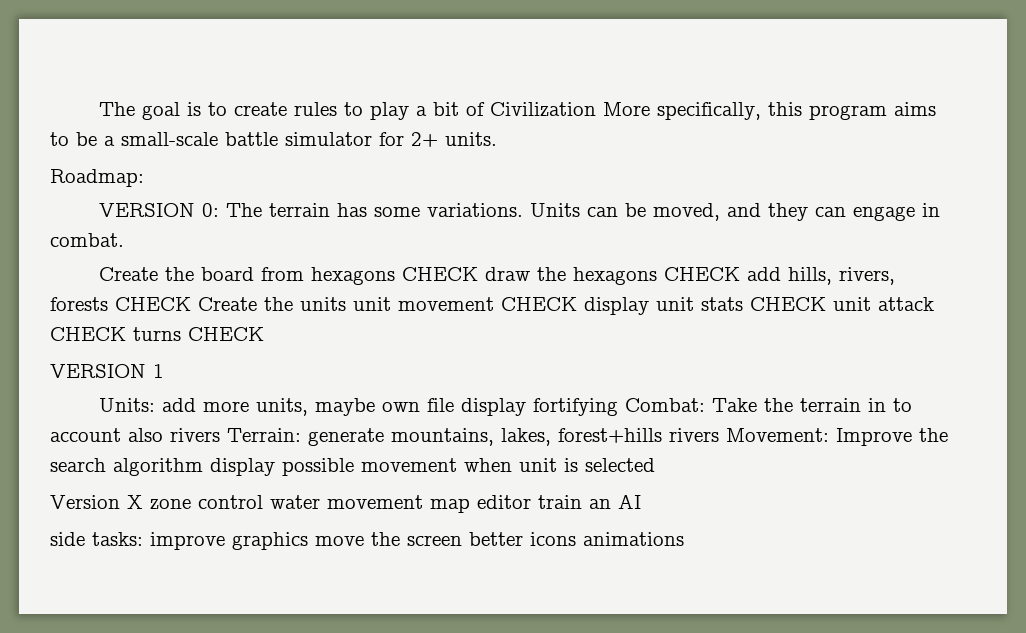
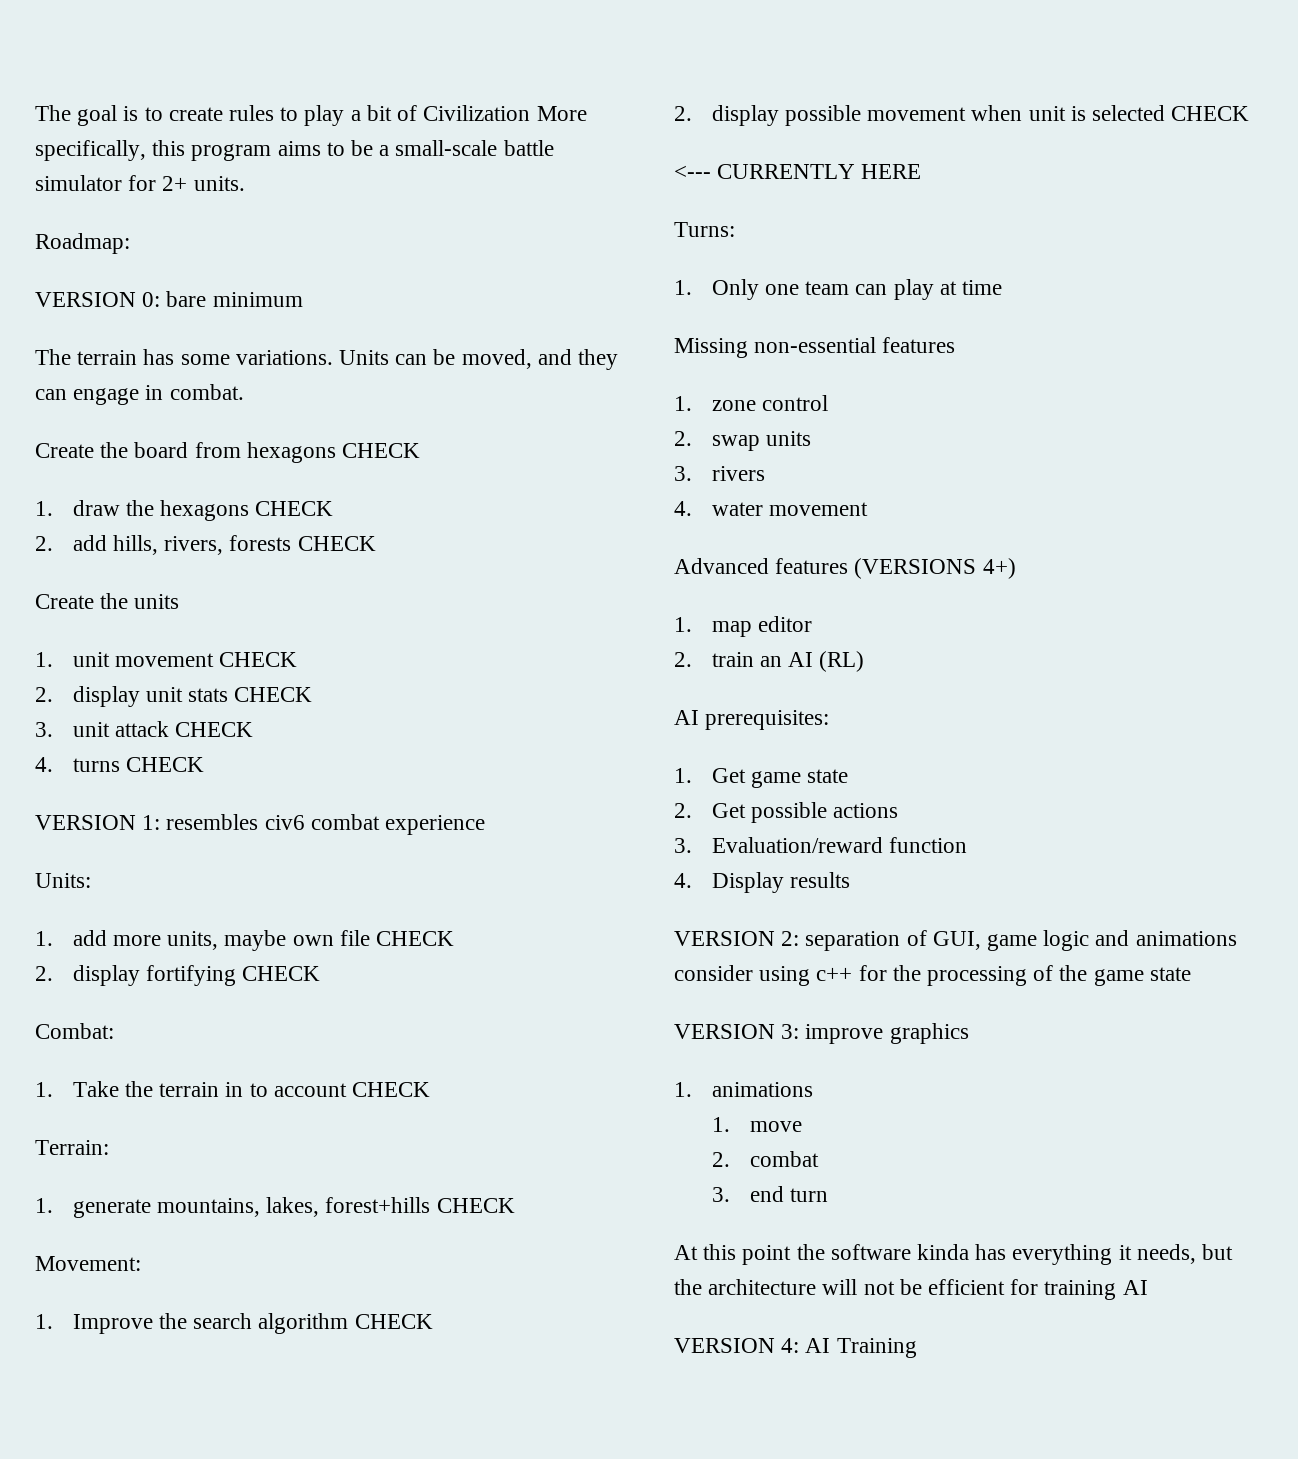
(220, 210) none -> [166,291,303,307] bare minimum //
(479, 274) none -> [35,501,53,516] // 1.
(741, 274) none -> [35,536,53,551] // 2.
(191, 304) none -> (376, 543) //
(346, 304) none -> [35,652,53,667] // 1.
(577, 304) none -> [35,687,53,702] // 2.
(826, 304) none -> [35,722,53,737] // 3.
(126, 334) none -> [35,757,53,772] // 4.
[153,364,164,378] 1 -> [142,814,486,835] 1: resembles civ6 combat experience
(156, 405) none -> [35,931,53,946] // 1.
(455, 405) none -> [376,931,455,946] [35,966,53,981] CHECK // 2.
(619, 407) none -> [242,966,321,981] CHECK //
(706, 405) none -> [35,1082,53,1097] // 1.
[128,428,220,442] also rivers -> [352,1082,431,1097] CHECK //
(301, 435) none -> [35,1198,53,1213] // 1.
[669,428,719,442] rivers -> [436,1198,515,1213] CHECK //
(829, 435) none -> [35,1314,53,1329] // 1.
(203, 467) none -> [354,1314,433,1329] [674,106,692,121] CHECK // 2.
[50,495,423,510] // Version X zone control water movement -> [1171,106,1250,121] [674,164,922,179] [674,222,735,237] [674,279,1003,300] [674,337,956,358] [674,395,829,411] [674,431,812,451] [674,466,765,481] [674,501,869,516] [674,558,1016,579] [674,617,692,632] CHECK // <--- CURRENTLY HERE // Turns: // 1. Only one team can play at time // Missing non-essential features // 1. zone control // 2. swap units // 3. rivers // 4. water movement // Advanced features (VERSIONS 4+) // 1.
(531, 502) none -> [674,652,692,667] // 2.
[50,532,684,550] // side tasks: improve graphics move the screen better icons animations -> [819,651,865,672] [674,710,830,730] [674,768,849,788] [674,802,899,823] [674,837,968,853] [674,872,851,893] [674,930,1237,951] [674,965,1191,986] [674,1023,969,1044] [674,1082,813,1097] [711,1117,802,1132] [711,1151,819,1167] [711,1186,828,1202] [674,1244,1234,1265] [674,1279,1148,1300] [674,1338,917,1358] (RL) // AI prerequisites: // 1. Get game state // 2. Get possible actions // 3. Evaluation/reward function // 4. Display results // VERSION 2: separation of GUI, game logic and animations consider using c++ for the processing of the game state // VERSION 3: improve graphics // 1. animations // 1. move // 2. combat // 3. end turn // At this point the software kinda has everything it needs, but the architecture will not be efficient for training AI // VERSION 4: AI Training

